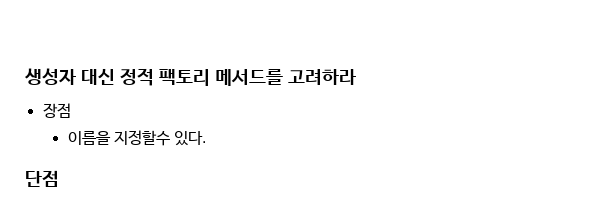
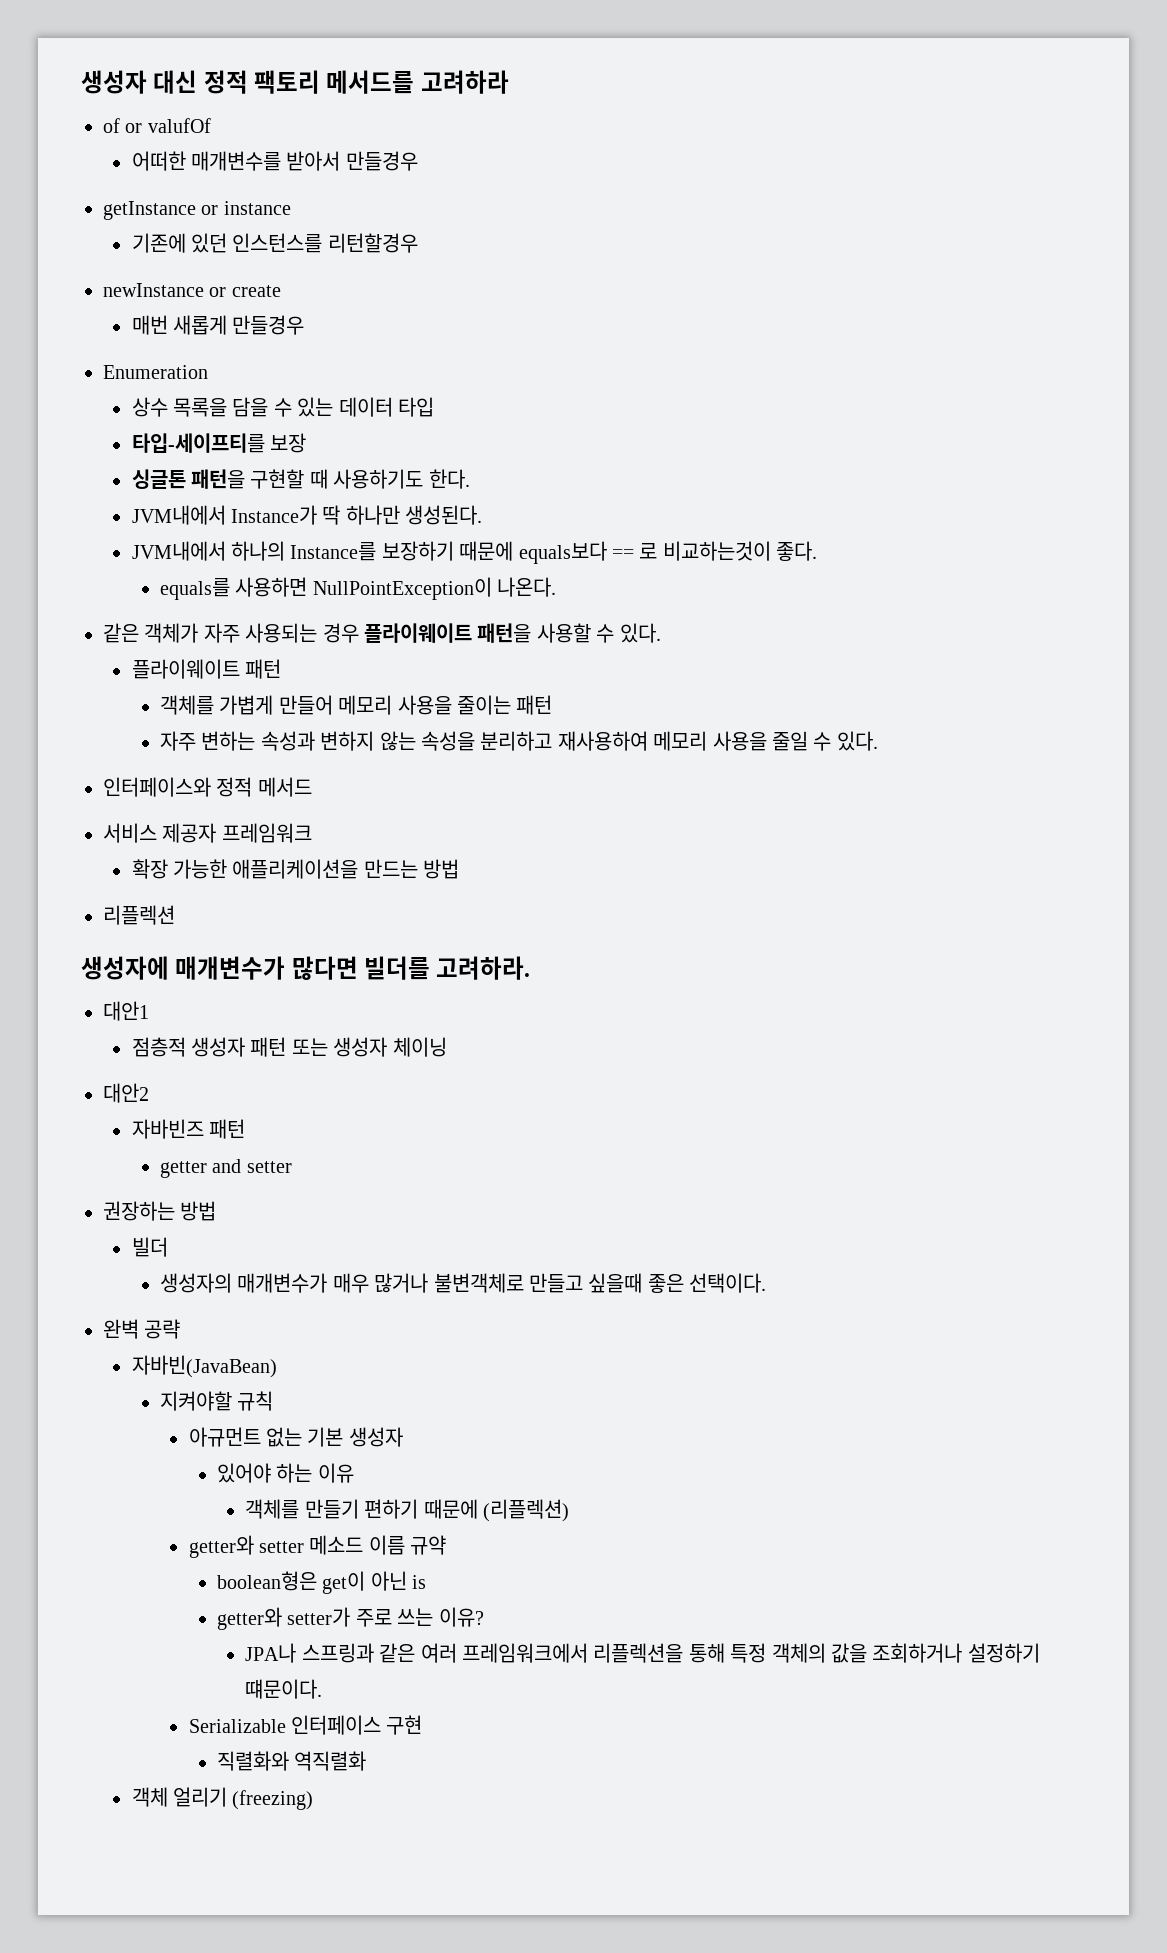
[42,103,71,118] [67,130,207,146] [25,170,59,187] 장점 // 이름을 지정할수 있다. // 단점 -> [103,118,211,133] [131,151,418,171] [103,201,291,220] [131,233,418,253] [103,283,281,297] [131,315,305,335] [103,365,208,379] [131,397,434,417] [131,433,306,453] [131,469,470,489] [131,505,483,525] [131,541,818,564] [159,577,557,600] [103,623,661,643] [131,659,281,679] [159,695,553,715] [159,731,878,751] [103,777,312,797] [103,823,312,843] [131,859,460,879] [103,905,175,925] [81,956,531,980] [103,1001,149,1021] [131,1037,447,1057] [103,1083,149,1103] [131,1119,245,1139] [159,1159,292,1178] [103,1201,217,1221] [131,1237,168,1257] [159,1273,767,1293] [103,1319,181,1339] [131,1355,277,1378] [159,1391,274,1411] [188,1427,403,1447] [216,1463,354,1483] [245,1499,570,1522] [188,1535,447,1558] [216,1571,427,1594] [216,1607,484,1630] [245,1643,1040,1663] [245,1679,323,1699] [188,1715,423,1735] [216,1751,367,1771] [131,1787,314,1810] of or valufOf // 어떠한 매개변수를 받아서 만들경우 // getInstance or instance // 기존에 있던 인스턴스를 리턴할경우 // newInstance or create // 매번 새롭게 만들경우 // Enumeration // 상수 목록을 담을 수 있는 데이터 타입 // 타입-세이프티를 보장 // 싱글톤 패턴을 구현할 때 사용하기도 한다. // JVM내에서 Instance가 딱 하나만 생성된다. // JVM내에서 하나의 Instance를 보장하기 때문에 equals보다 == 로 비교하는것이 좋다. // equals를 사용하면 NullPointException이 나온다. // 같은 객체가 자주 사용되는 경우 플라이웨이트 패턴을 사용할 수 있다. // 플라이웨이트 패턴 // 객체를 가볍게 만들어 메모리 사용을 줄이는 패턴 // 자주 변하는 속성과 변하지 않는 속성을 분리하고 재사용하여 메모리 사용을 줄일 수 있다. // 인터페이스와 정적 메서드 // 서비스 제공자 프레임워크 // 확장 가능한 애플리케이션을 만드는 방법 // 리플렉션 // 생성자에 매개변수가 많다면 빌더를 고려하라. // 대안1 // 점층적 생성자 패턴 또는 생성자 체이닝 // 대안2 // 자바빈즈 패턴 // getter and setter // 권장하는 방법 // 빌더 // 생성자의 매개변수가 매우 많거나 불변객체로 만들고 싶을때 좋은 선택이다. // 완벽 공략 // 자바빈(JavaBean) // 지켜야할 규칙 // 아규먼트 없는 기본 생성자 // 있어야 하는 이유 // 객체를 만들기 편하기 때문에 (리플렉션) // getter와 setter 메소드 이름 규약 // boolean형은 get이 아닌 is // getter와 setter가 주로 쓰는 이유? // JPA나 스프링과 같은 여러 프레임워크에서 리플렉션을 통해 특정 객체의 값을 조회하거나 설정하기 떄문이다. // Serializable 인터페이스 구현 // 직렬화와 역직렬화 // 객체 얼리기 (freezing)

